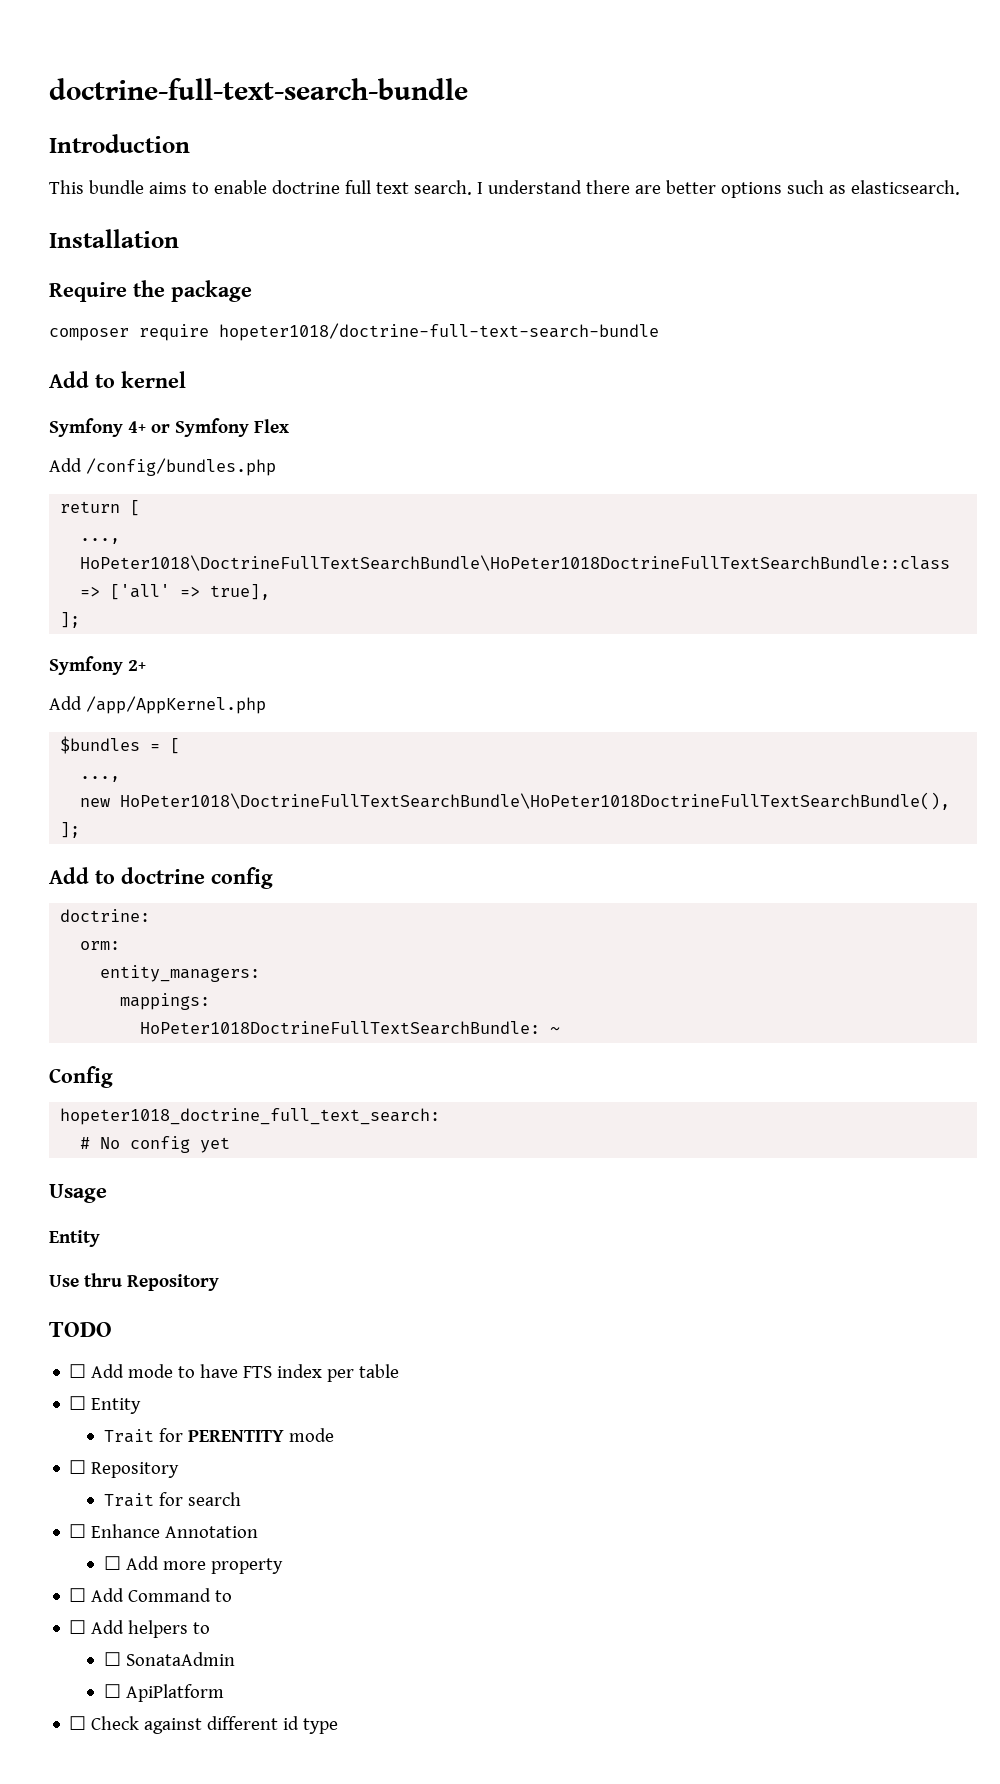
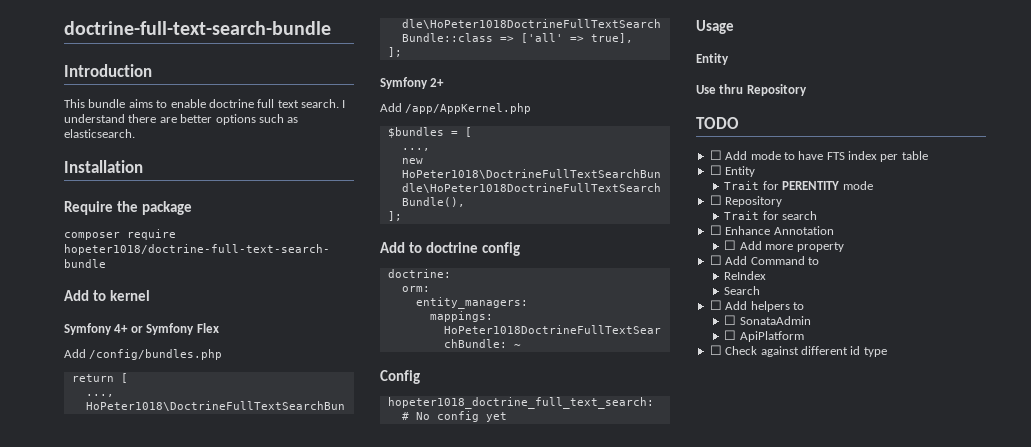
(233, 1596) none -> [724,271,767,280] [724,286,761,295] // ReIndex // Search

